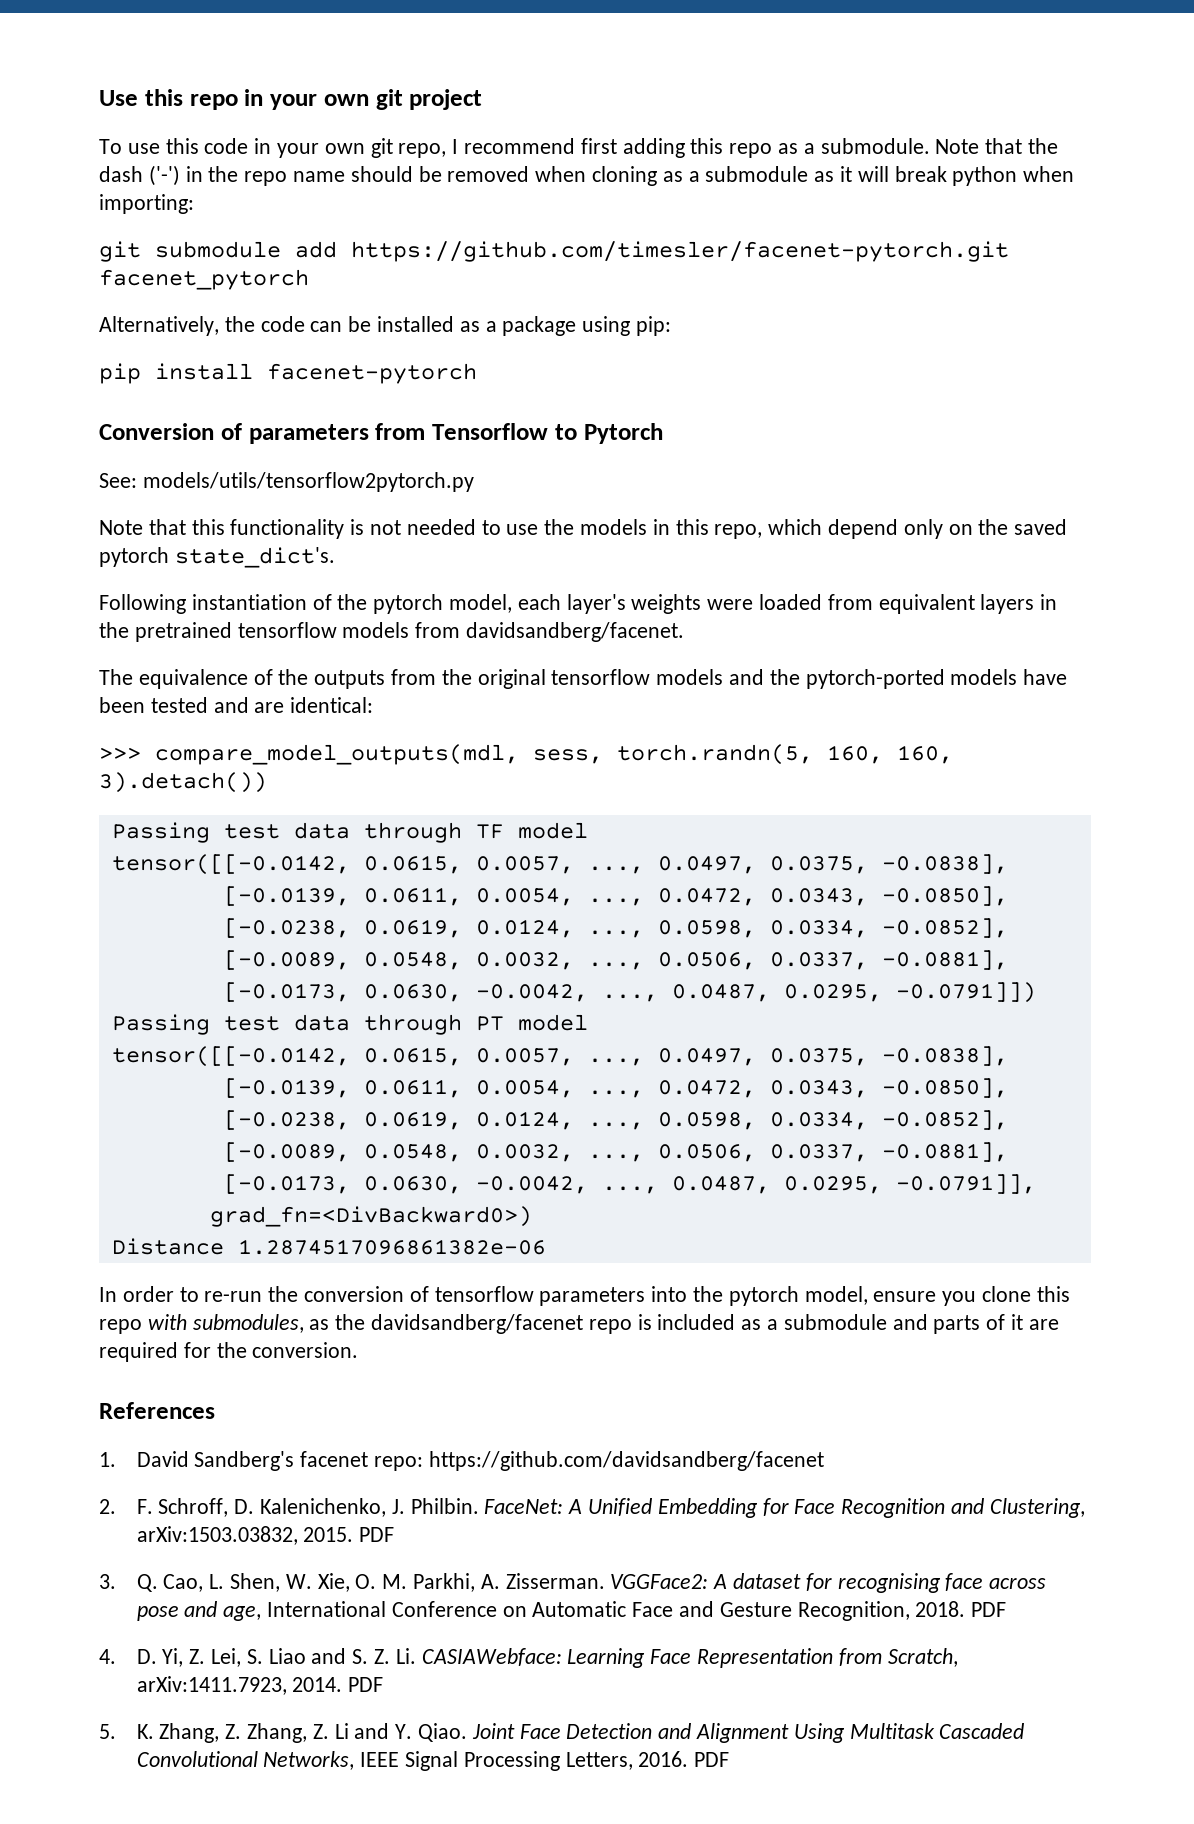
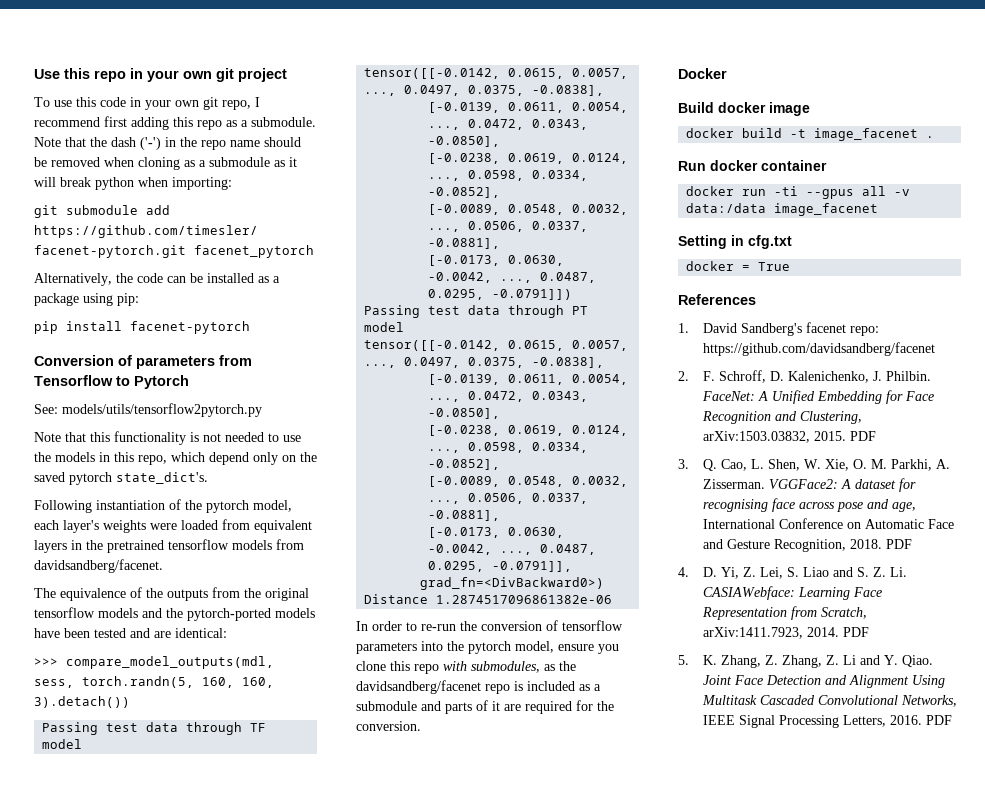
(359, 1350) none -> [678,68,727,79] [678,102,810,116] [686,128,935,141] [678,160,827,171] [686,186,911,199] [686,203,879,216] [678,235,792,249] [686,261,791,271] // Docker // Build docker image // docker build -t image_facenet . // Run docker container // docker run -ti --gpus all -v data:/data image_facenet // Setting in cfg.txt // docker = True

